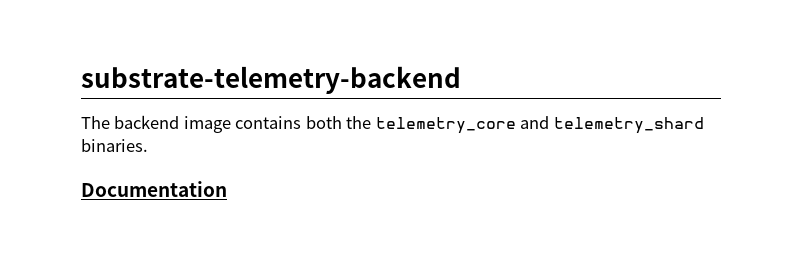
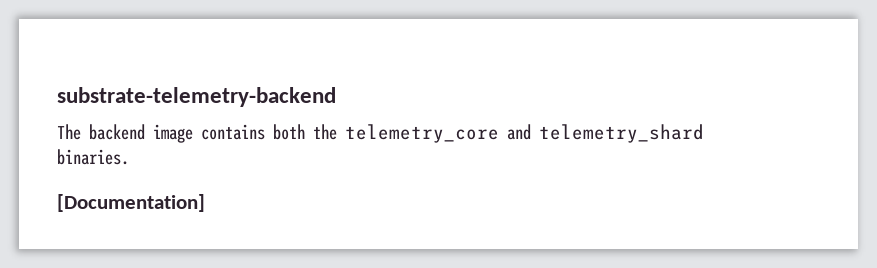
[81,181,227,197] Documentation -> [57,194,205,212] [Documentation]

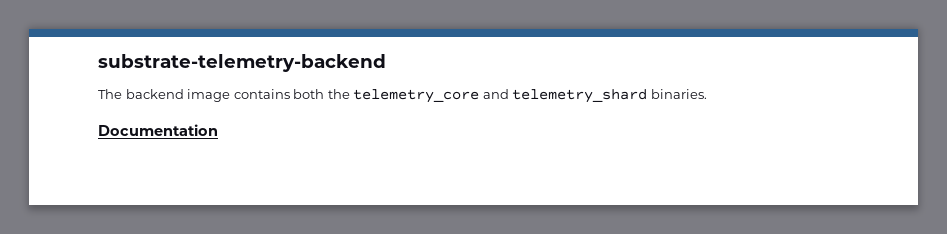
[57,194,205,212] [Documentation] -> [98,124,218,136] Documentation

